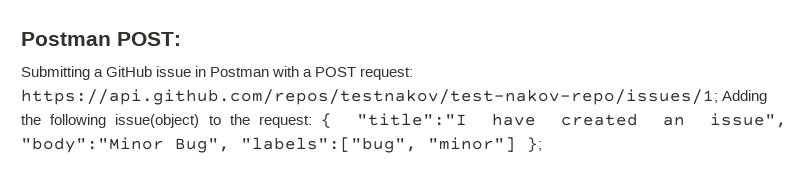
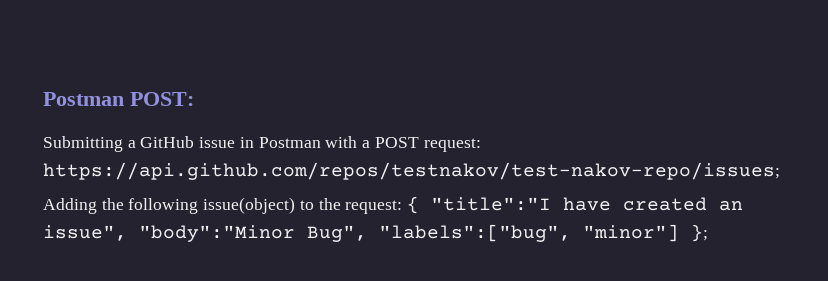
[21,89,718,105] https://api.github.com/repos/testnakov/test-nakov-repo/issues/1; -> [43,162,780,180] https://api.github.com/repos/testnakov/test-nakov-repo/issues; //

